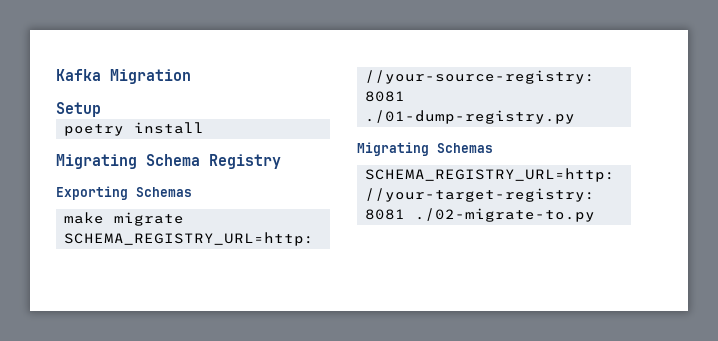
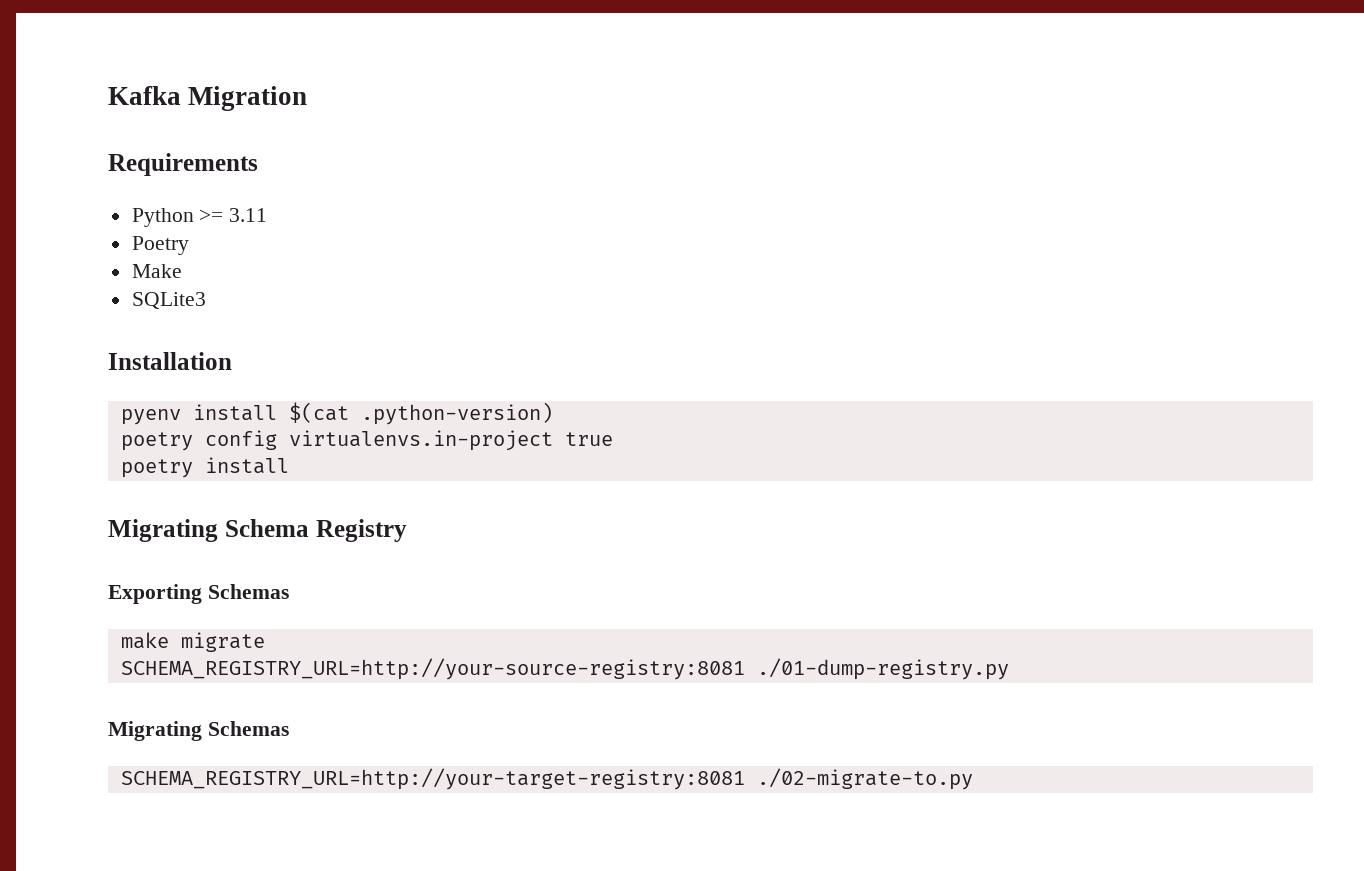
[56,102,101,117] Setup -> [108,153,258,176] [131,208,268,227] [131,236,189,255] [131,264,182,278] [131,292,206,309] [108,352,232,370] [120,402,553,425] [120,430,613,451] Requirements // Python >= 3.11 // Poetry // Make // SQLite3 // Installation // pyenv install $(cat .python-version) // poetry config virtualenvs.in-project true

